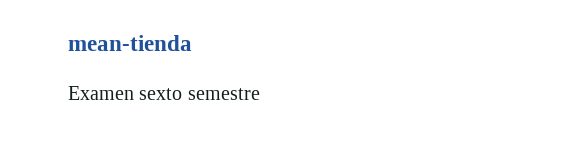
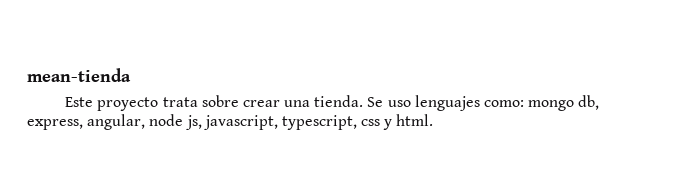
[68,86,260,100] Examen sexto semestre -> [65,95,600,111] [27,114,434,130] Este proyecto trata sobre crear una tienda. Se uso lenguajes como: mongo db, express, angular, node js, javascript, typescript, css y html.

